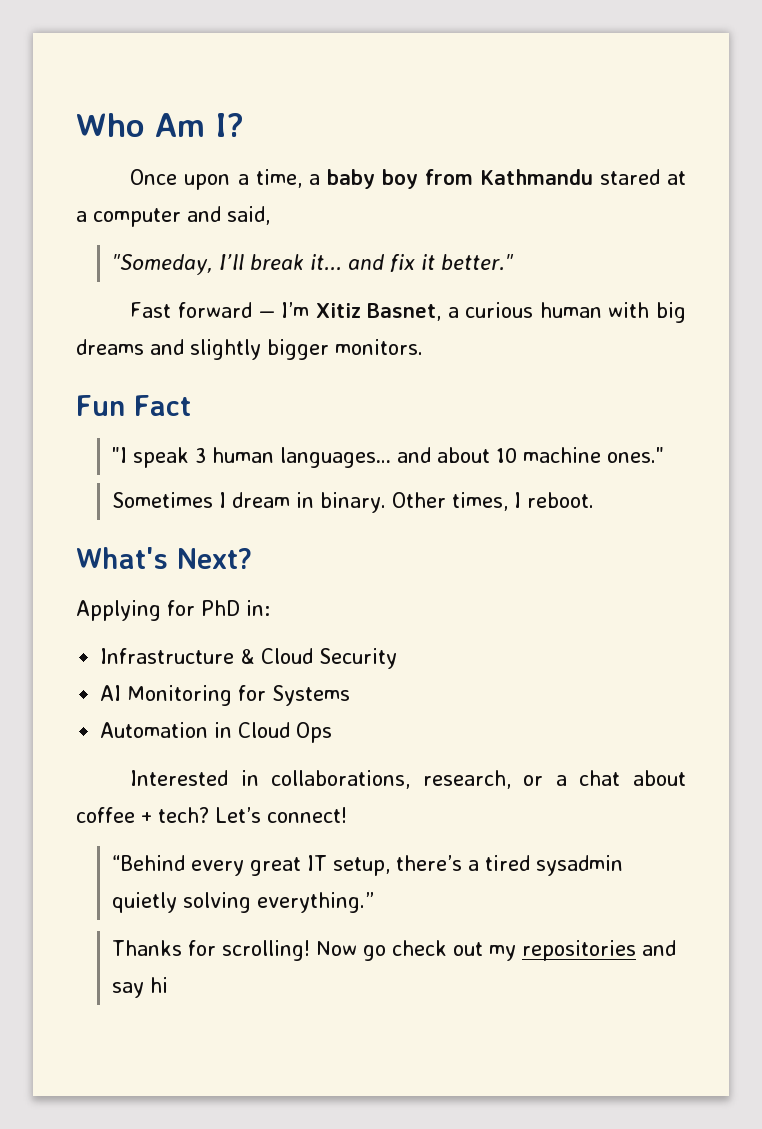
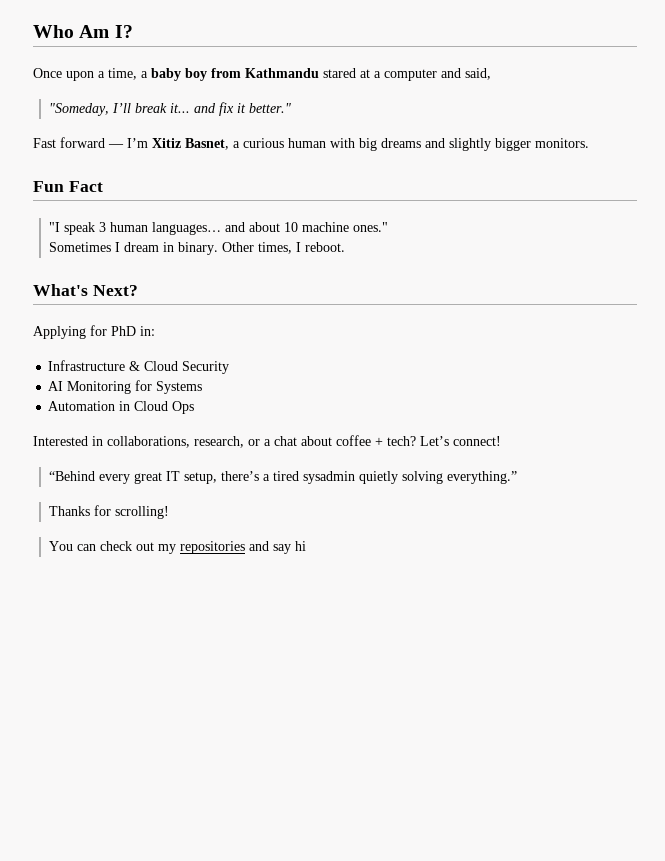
[315,941,386,961] Now go -> [48,541,96,551] // You can

